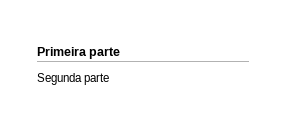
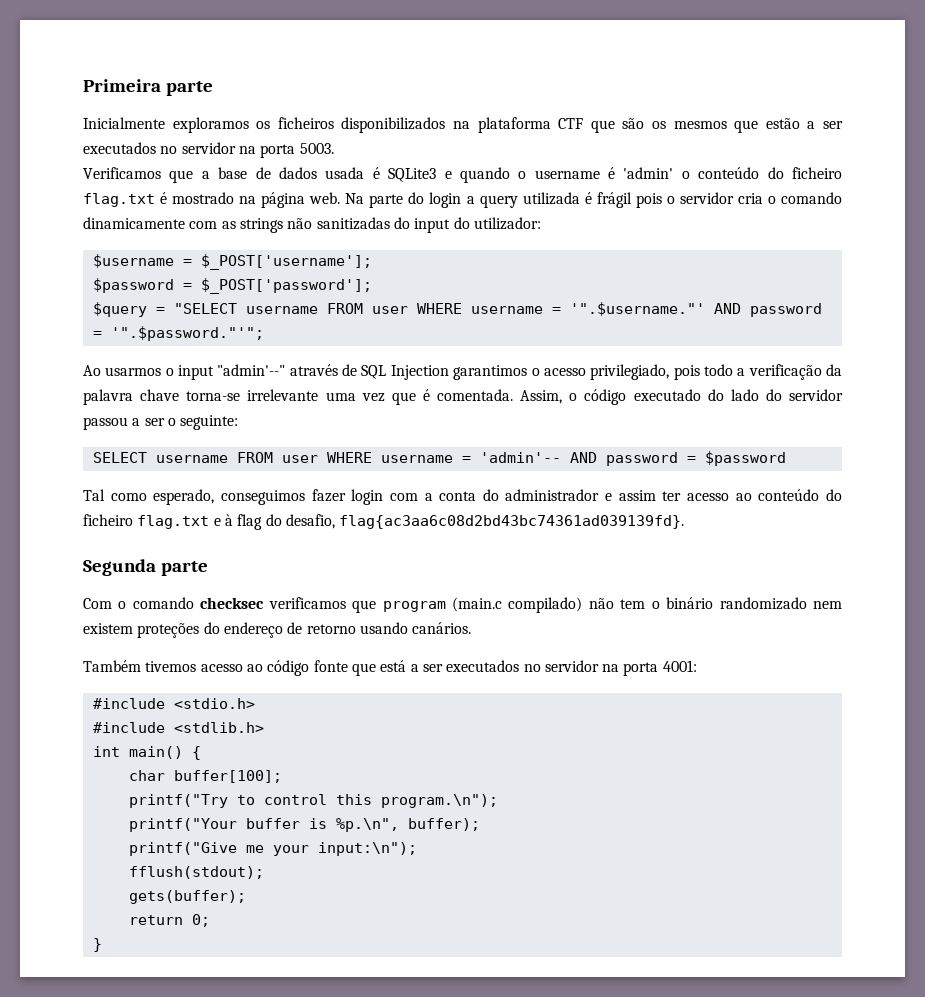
[37,73,110,85] Segunda parte -> [83,117,844,133] [83,142,334,158] [83,167,843,183] [83,192,842,208] [83,217,541,233] [92,254,372,270] [92,278,372,294] [92,302,822,317] [92,326,264,341] [83,364,843,380] [83,389,843,405] [83,415,239,430] [92,451,786,466] [83,489,842,505] [83,514,685,530] [83,559,208,576] [83,597,843,613] [83,622,472,638] [83,660,697,676] [92,698,255,709] [92,722,264,733] [92,746,201,760] [128,770,282,783] [128,794,498,808] [128,818,480,832] [128,842,417,856] [128,866,264,879] [128,890,246,904] [128,914,210,927] [92,938,102,952] Inicialmente exploramos os ficheiros disponibilizados na plataforma CTF que são os mesmos que estão a ser executados no servidor na porta 5003. // Verificamos que a base de dados usada é SQLite3 e quando o username é 'admin' o conteúdo do ficheiro flag.txt é mostrado na página web. Na parte do login a query utilizada é frágil pois o servidor cria o comando dinamicamente com as strings não sanitizadas do input do utilizador: // $username = $_POST['username']; // $password = $_POST['password']; // $query = "SELECT username FROM user WHERE username = '".$username."' AND password = '".$password."'"; // Ao usarmos o input "admin'--" através de SQL Injection garantimos o acesso privilegiado, pois todo a verificação da palavra chave torna-se irrelevante uma vez que é comentada. Assim, o código executado do lado do servidor passou a ser o seguinte: // SELECT username FROM user WHERE username = 'admin'-- AND password = $password // Tal como esperado, conseguimos fazer login com a conta do administrador e assim ter acesso ao conteúdo do ficheiro flag.txt e à flag do desafio, flag{ac3aa6c08d2bd43bc74361ad039139fd}. // Segunda parte // Com o comando checksec verificamos que program (main.c compilado) não tem o binário randomizado nem existem proteções do endereço de retorno usando canários. // Também tivemos acesso ao código fonte que está a ser executados no servidor na porta 4001: // #include <stdio.h> // #include <stdlib.h> // int main() { // char buffer[100]; // printf("Try to control this program.\n"); // printf("Your buffer is %p.\n", buffer); // printf("Give me your input:\n"); // fflush(stdout); // gets(buffer); // return 0; // }

